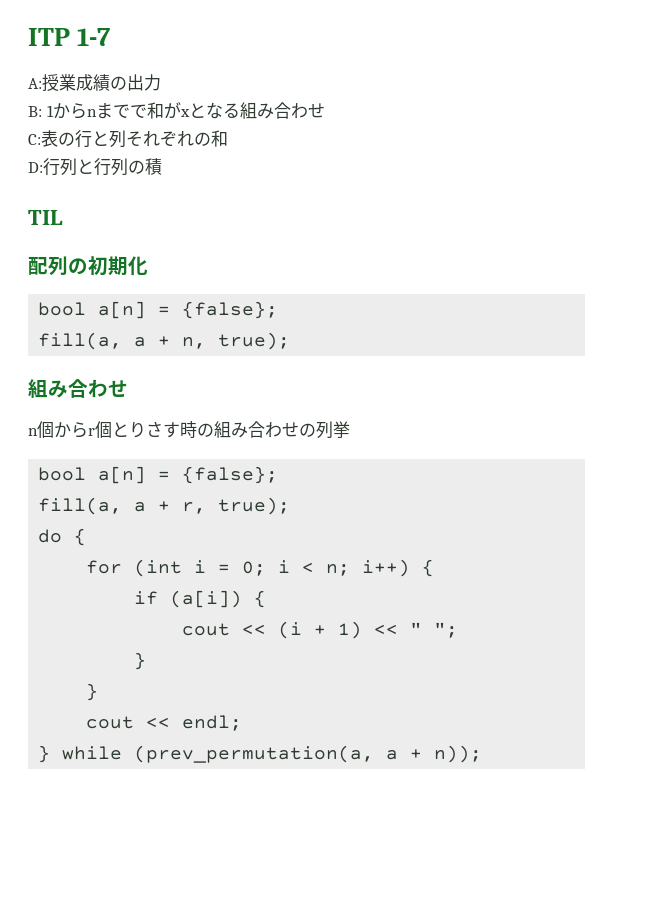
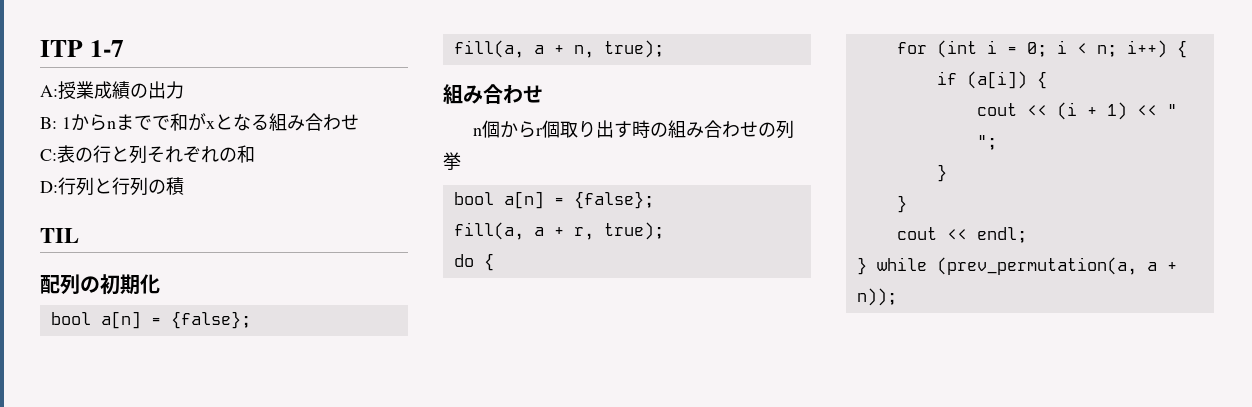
[112,421,163,438] とりさ -> [560,120,615,138] 取り出

